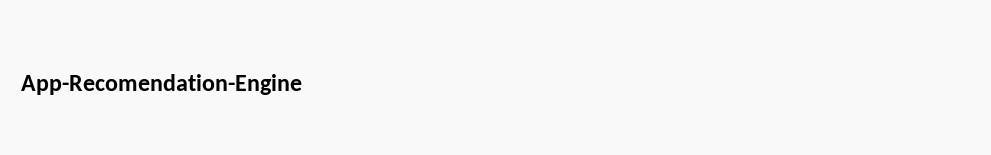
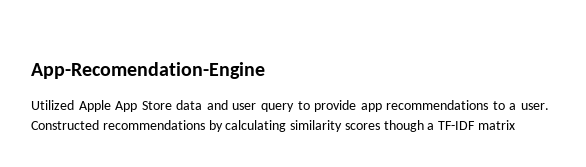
(302, 84) none -> [31,100,549,112] [31,120,516,132] // Utilized Apple App Store data and user query to provide app recommendations to a user. Constructed recommendations by calculating similarity scores though a TF-IDF matrix

